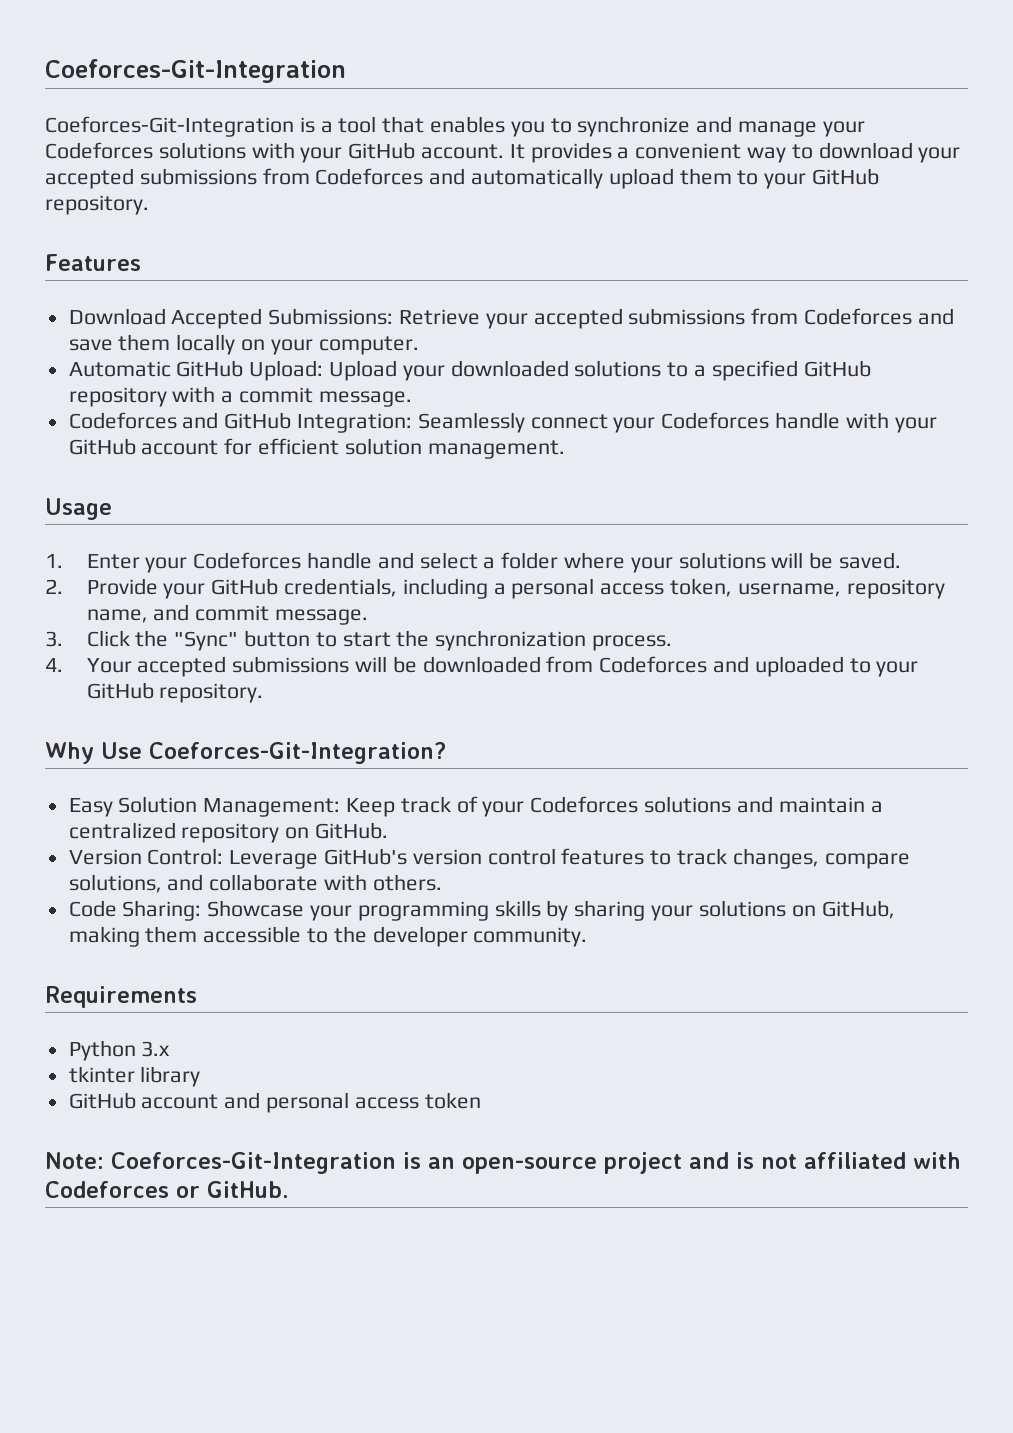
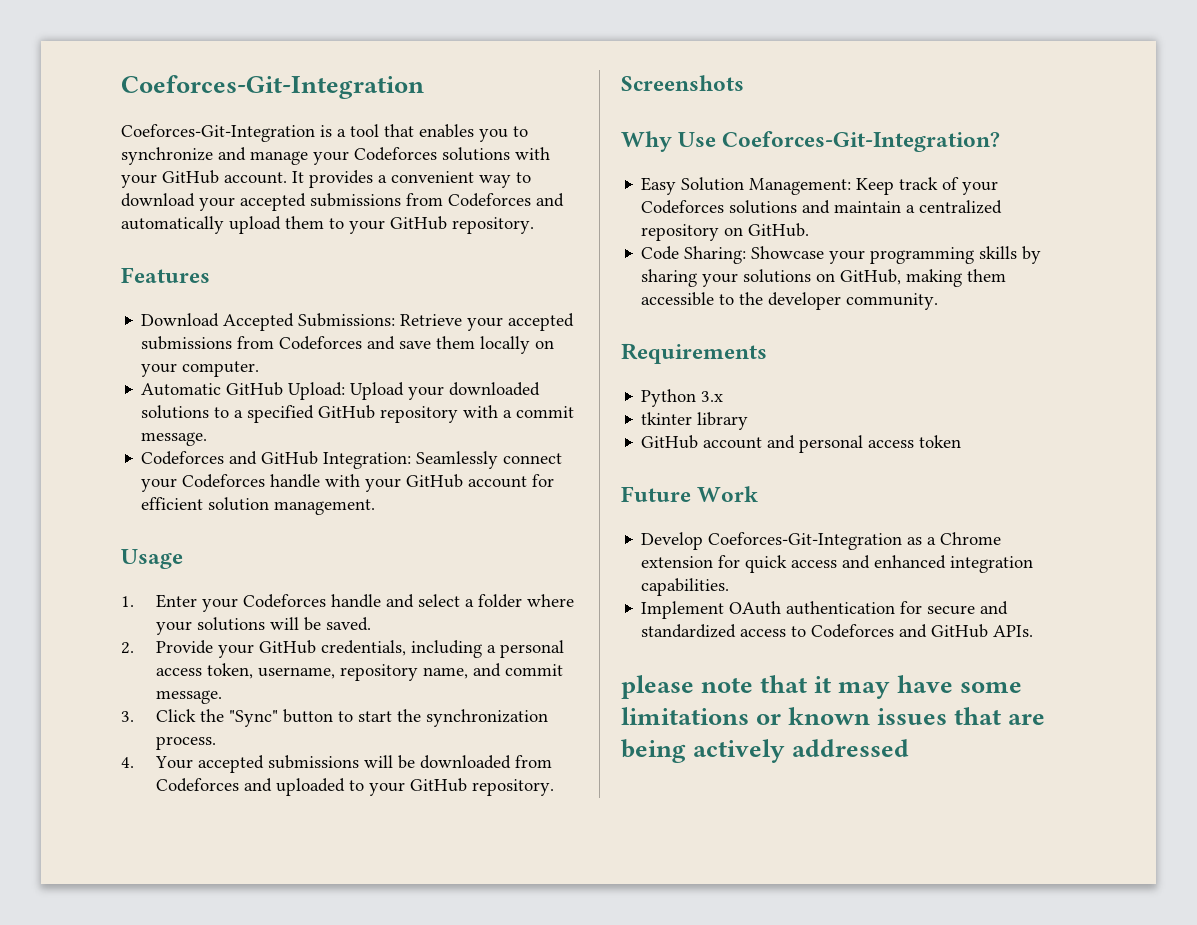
(264, 693) none -> [621,75,744,91] // Screenshots
[68,848,910,869] [68,874,442,893] // Version Control: Leverage GitHub's version control features to track changes, compare solutions, and collaborate with others. -> (810, 230) none
[45,1152,961,1174] [45,1181,289,1198] Note: Coeforces-Git-Integration is an open-source project and is not affiliated with Codeforces or GitHub. -> [621,486,759,502] [641,532,1002,550] [641,555,1034,573] [641,578,730,596] [641,601,1009,619] [641,624,1034,638] [621,675,1023,699] [621,707,1046,725] [621,739,910,763] Future Work // Develop Coeforces-Git-Integration as a Chrome extension for quick access and enhanced integration capabilities. // Implement OAuth authentication for secure and standardized access to Codeforces and GitHub APIs. // please note that it may have some limitations or known issues that are being actively addressed

